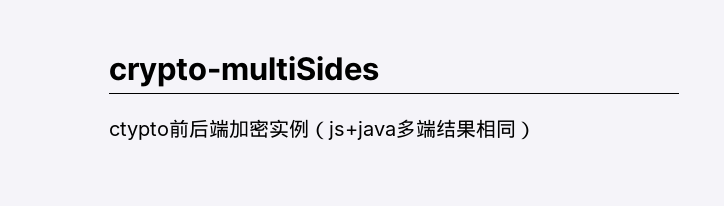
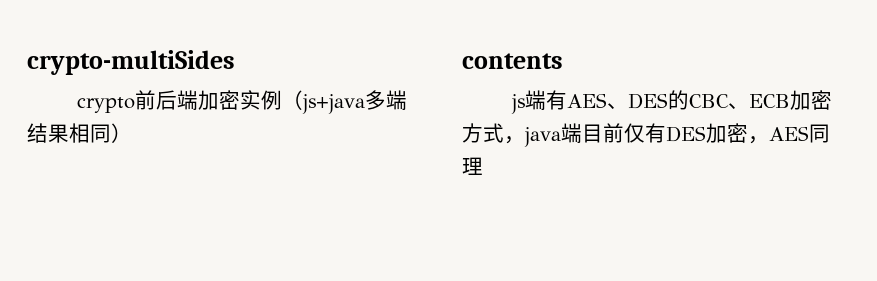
[109,122,169,140] ctypto -> [77,97,136,113] crypto
(536, 130) none -> [462,53,563,69] [511,90,833,114] [462,123,830,147] [462,157,483,175] // contents // js端有AES、DES的CBC、ECB加密方式，java端目前仅有DES加密，AES同理

